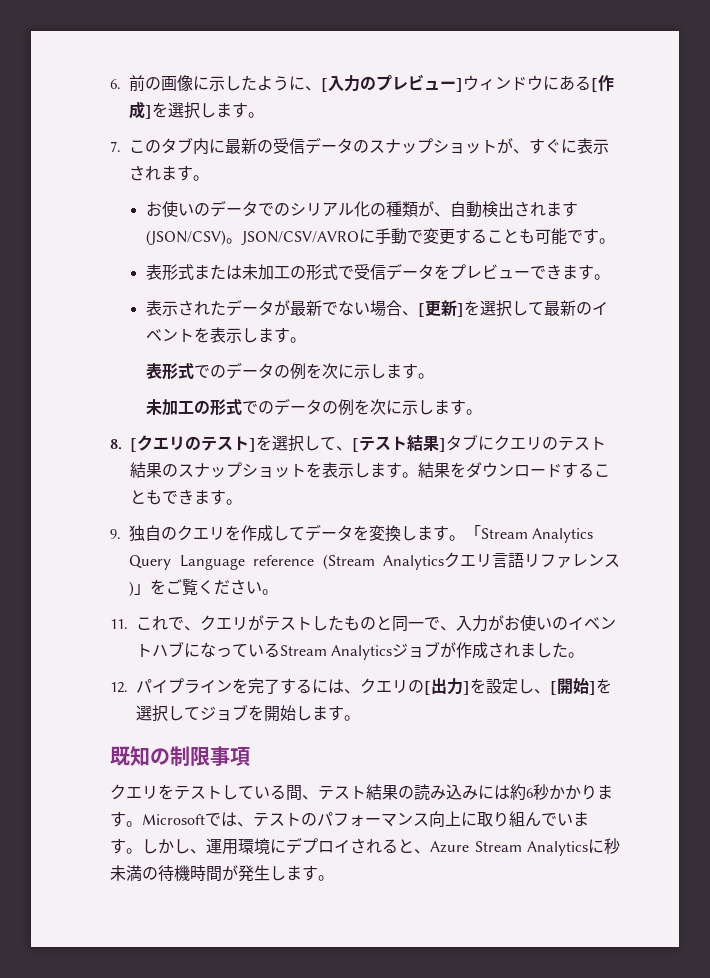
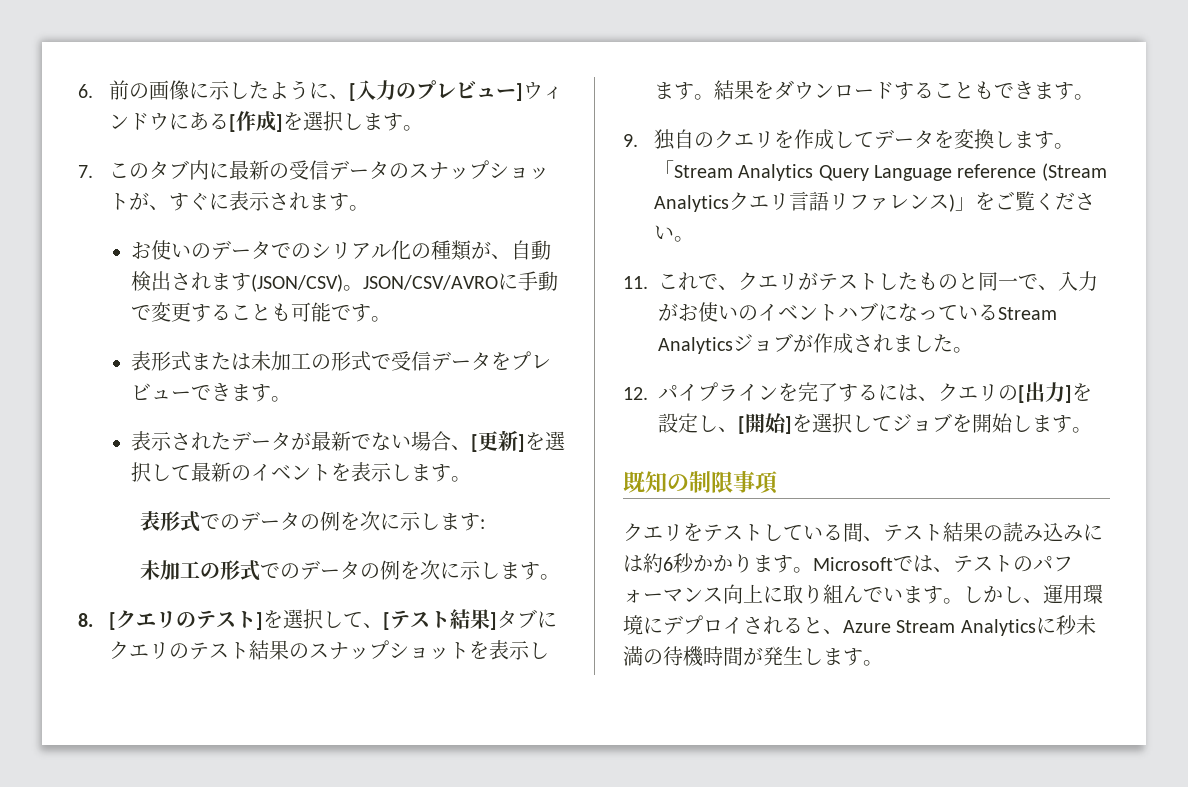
[418,373,435,379] 。 -> [479,519,485,529] :

